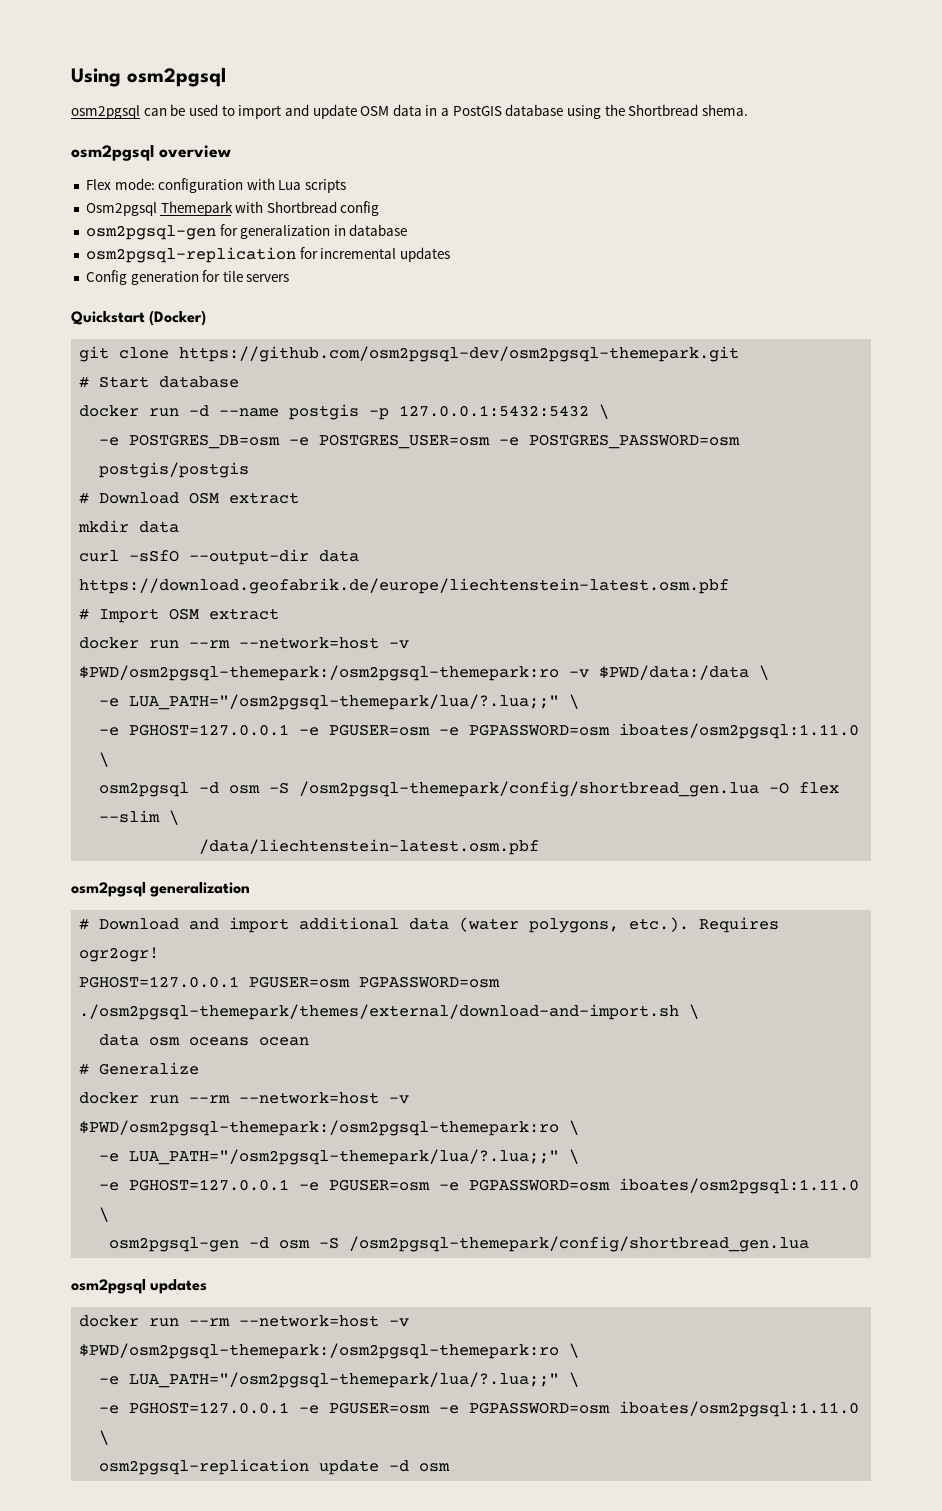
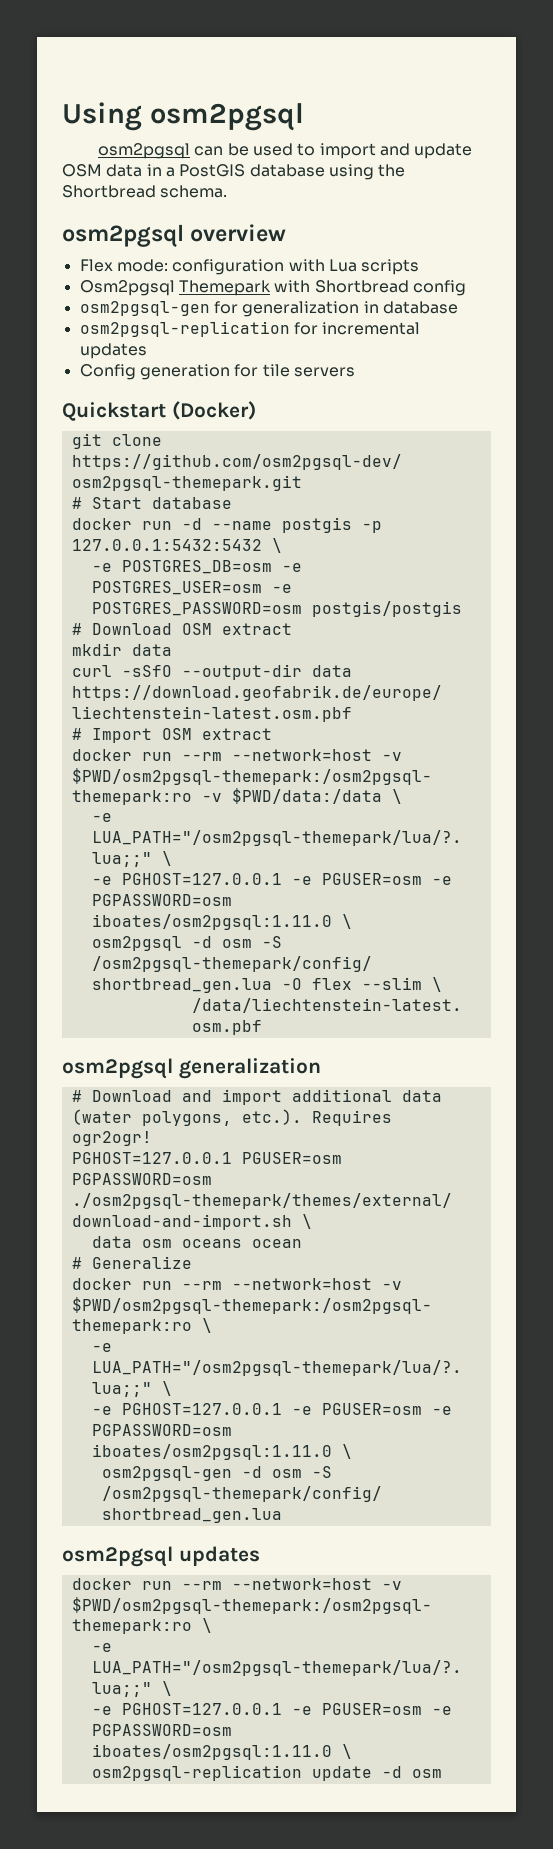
[701,104,748,116] shema. -> [160,185,228,198] schema.

